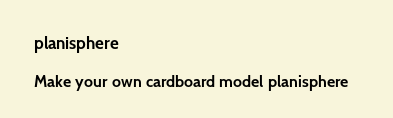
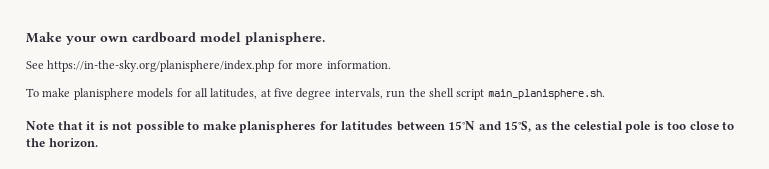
[34,36,119,53] planisphere // -> (26, 37) none
[267,75,348,91] planisphere -> [245,32,325,45] [26,60,391,72] [26,88,605,100] [26,121,735,133] [26,138,98,148] planisphere. // See https://in-the-sky.org/planisphere/index.php for more information. // To make planisphere models for all latitudes, at five degree intervals, run the shell script main_planisphere.sh. // Note that it is not possible to make planispheres for latitudes between 15°N and 15°S, as the celestial pole is too close to the horizon.

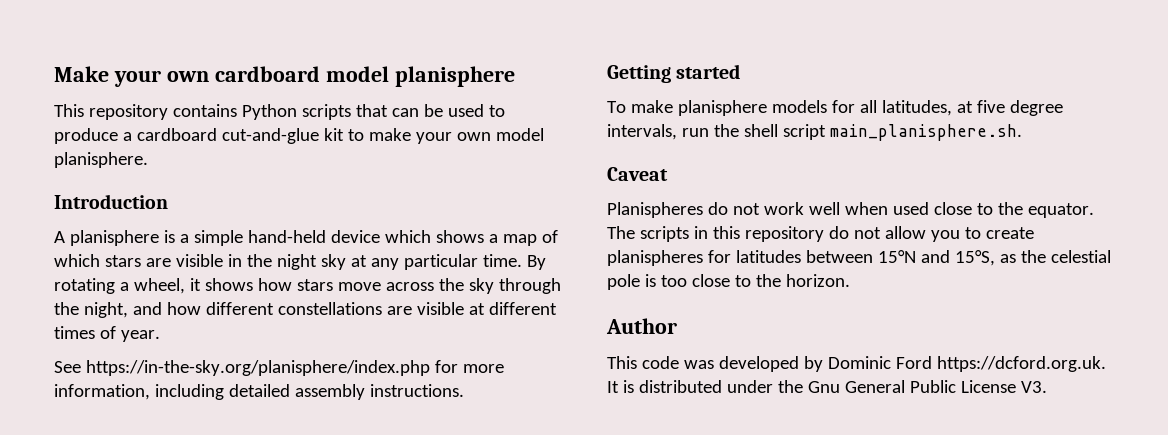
[245,32,325,45] [26,60,391,72] planisphere. // See https://in-the-sky.org/planisphere/index.php for more information. -> [394,66,515,87] [54,104,505,120] [54,128,544,144] [54,152,148,168] [54,194,168,209] [54,230,558,246] [54,254,546,270] [54,278,561,294] [54,302,557,318] [54,326,160,342] [54,360,504,376] [54,384,464,400] [607,64,741,83] planisphere // This repository contains Python scripts that can be used to produce a cardboard cut-and-glue kit to make your own model planisphere. // Introduction // A planisphere is a simple hand-held device which shows a map of which stars are visible in the night sky at any particular time. By rotating a wheel, it shows how stars move across the sky through the night, and how different constellations are visible at different times of year. // See https://in-the-sky.org/planisphere/index.php for more information, including detailed assembly instructions. // Getting started
[26,121,236,133] Note that it is not possible to make -> [607,167,668,181] [607,202,1094,218] [607,226,1034,242] Caveat // Planispheres do not work well when used close to the equator. The scripts in this repository do not allow you to create
(98, 143) none -> [606,318,677,334] [607,356,1106,372] [607,380,1047,393] // Author // This code was developed by Dominic Ford https://dcford.org.uk. It is distributed under the Gnu General Public License V3.

